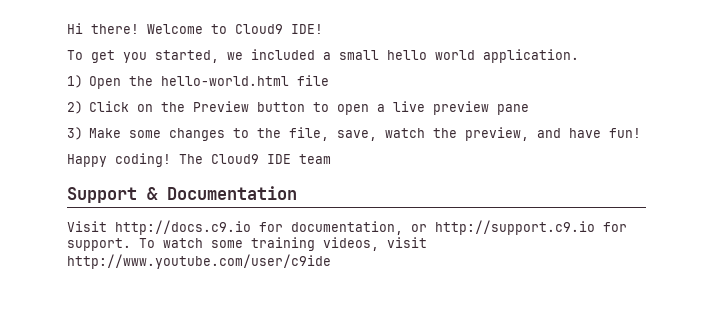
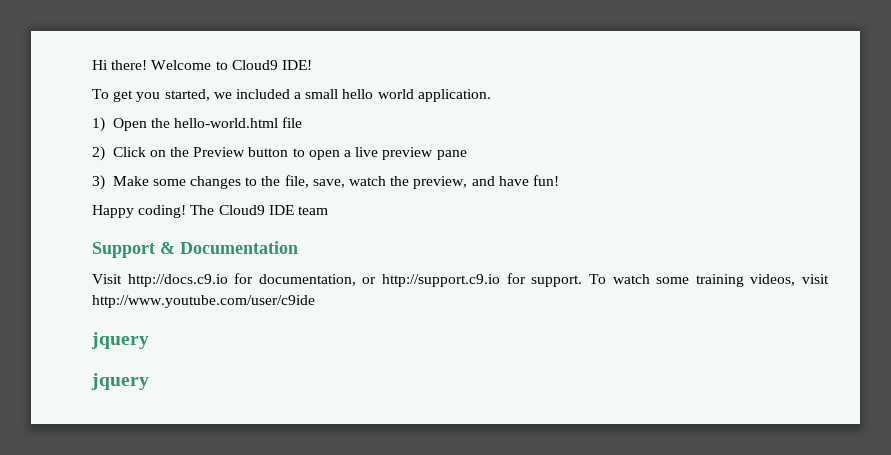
(331, 261) none -> [91,332,149,349] [91,373,149,390] // jquery // jquery

